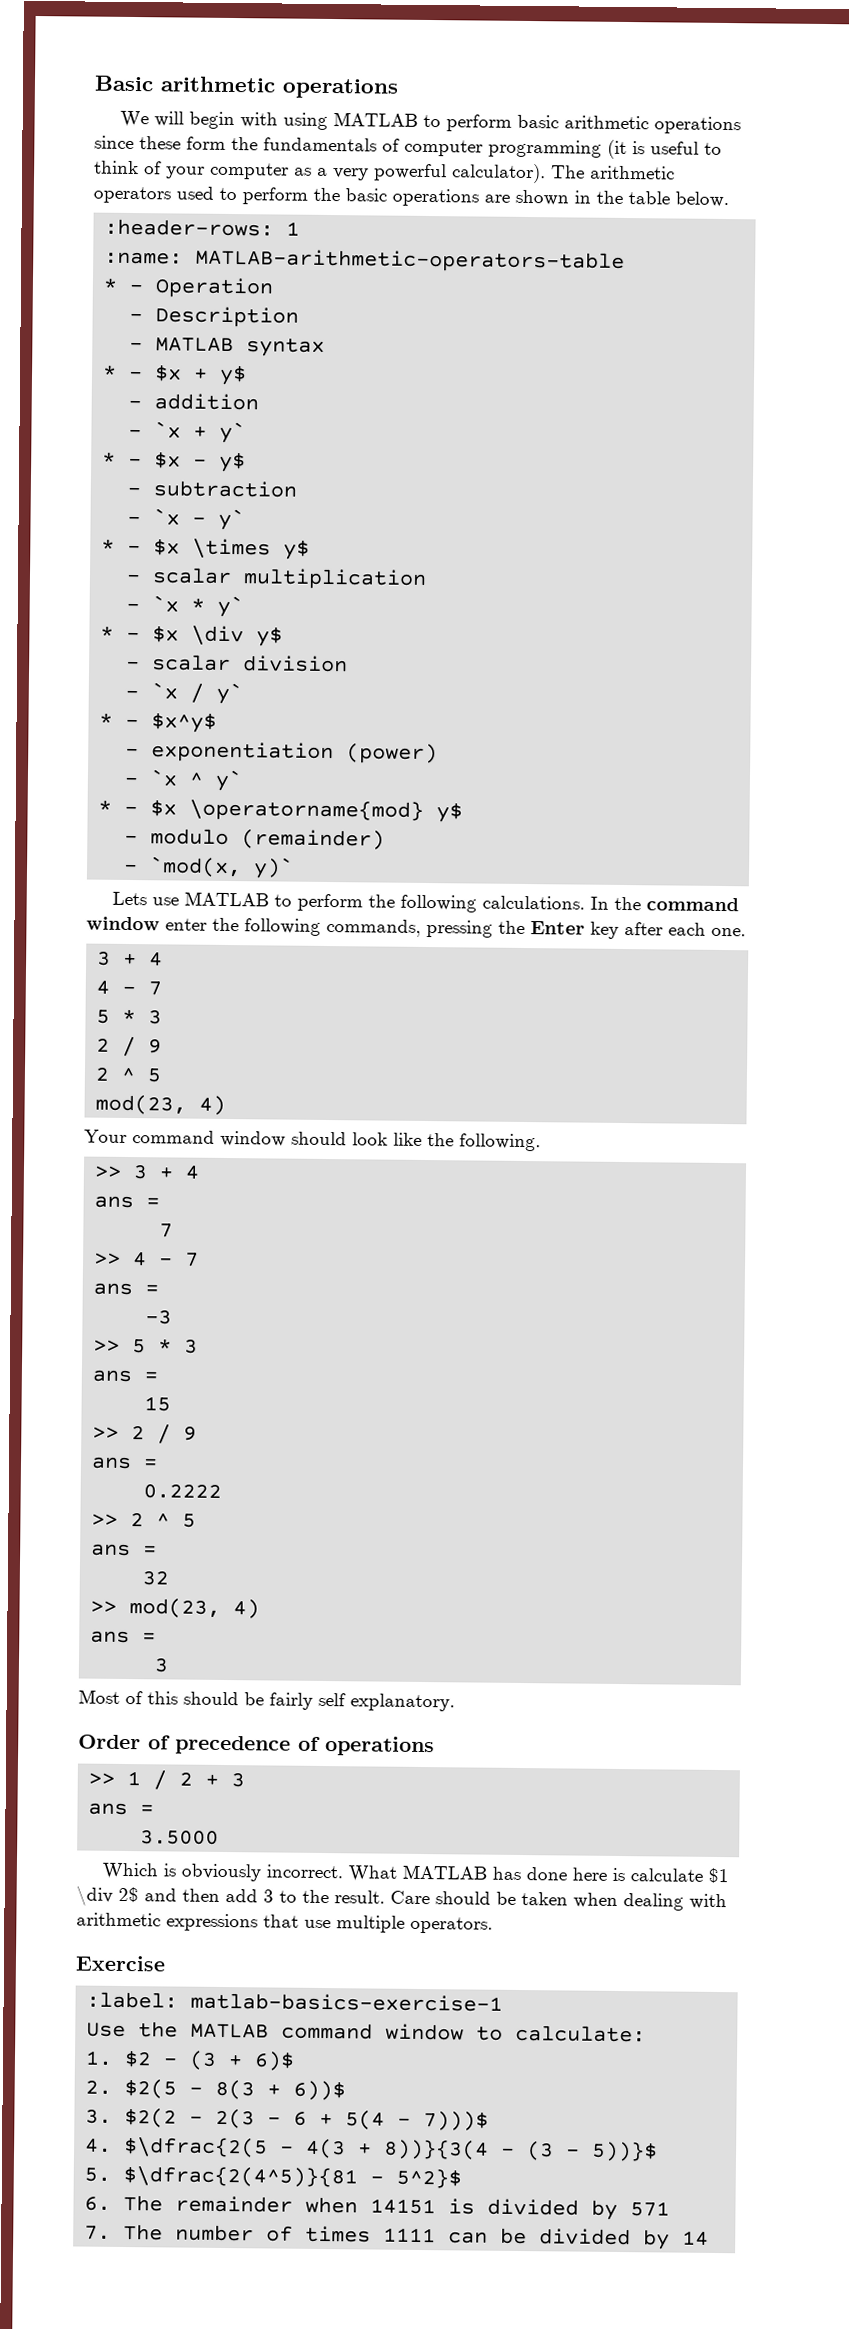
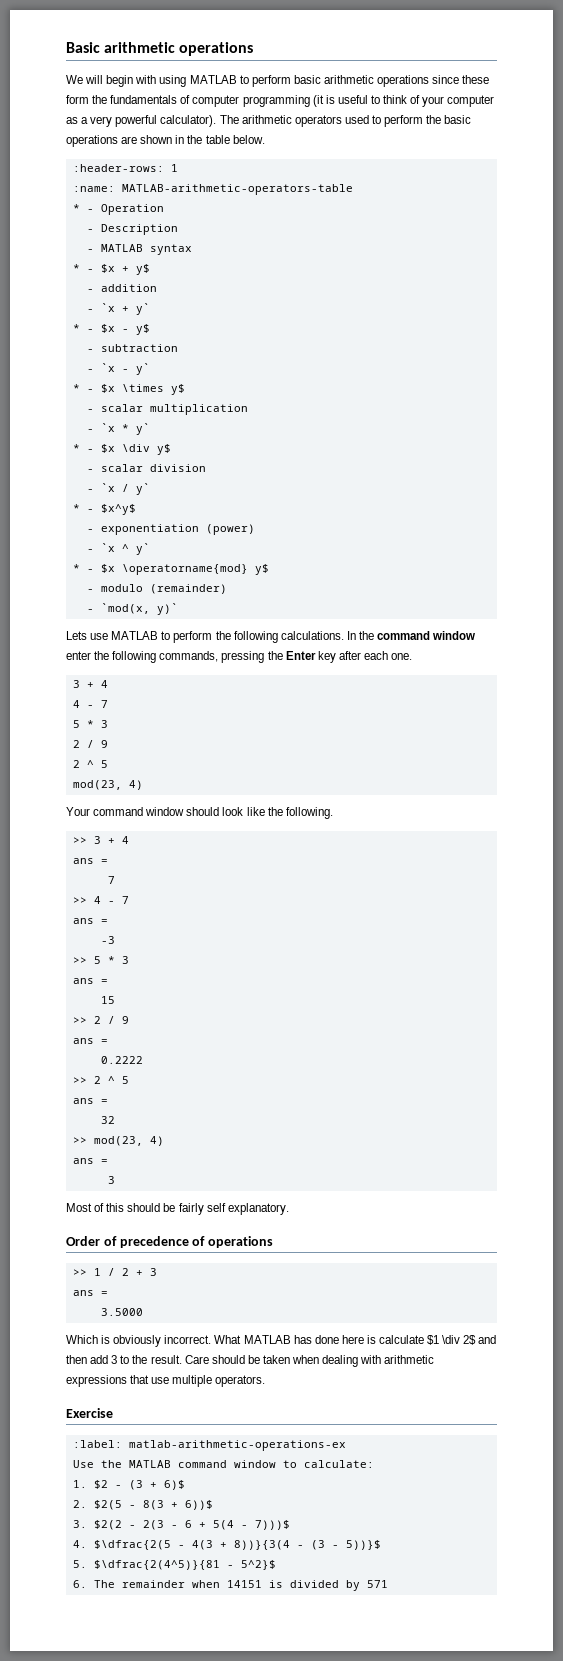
[190,1992,504,2012] matlab-basics-exercise-1 -> [128,1440,346,1451] matlab-arithmetic-operations-ex
[84,2224,710,2250] // 7. The number of times 1111 can be divided by 14 -> (388, 1584) none

